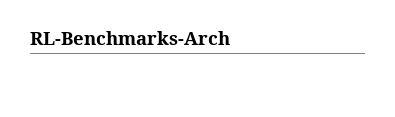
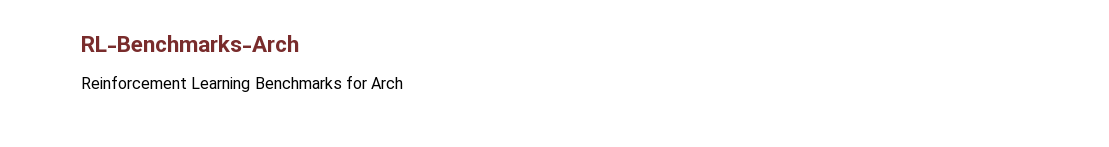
(230, 38) none -> [81,75,404,92] // Reinforcement Learning Benchmarks for Arch

